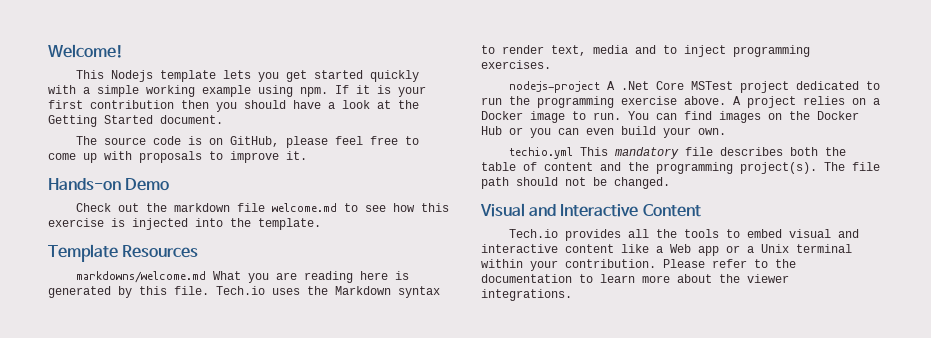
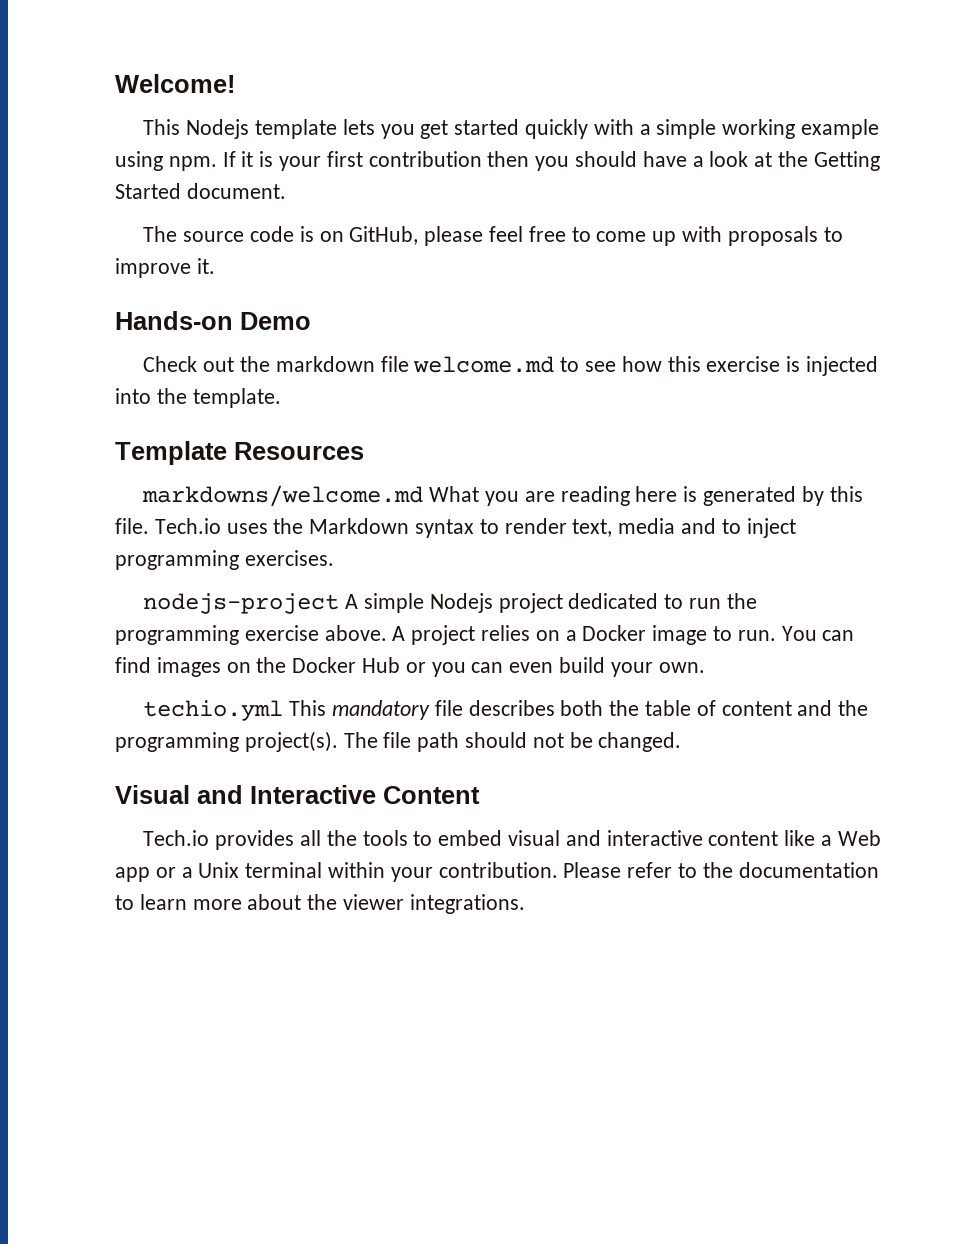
[621,81,734,90] .Net Core MSTest -> [363,593,493,613] simple Nodejs

